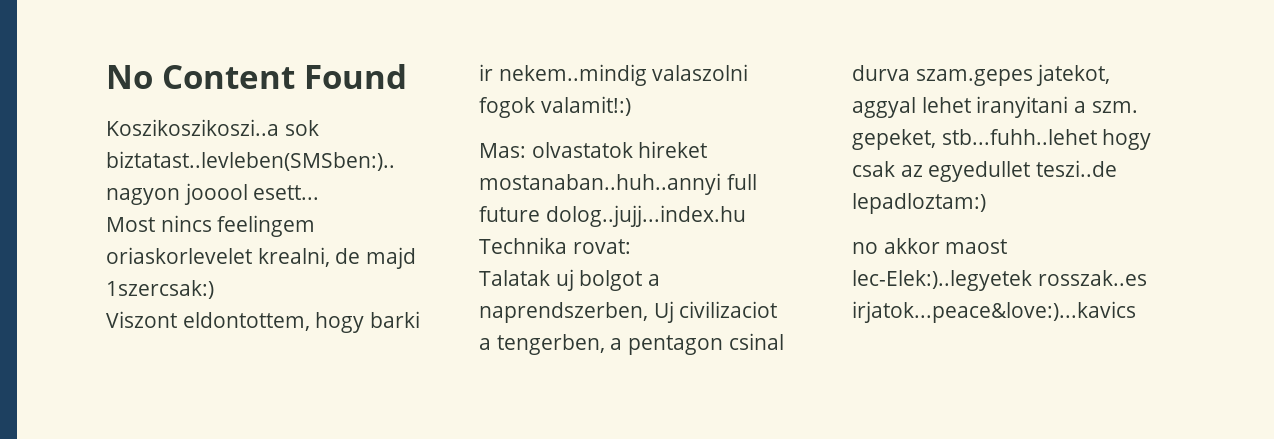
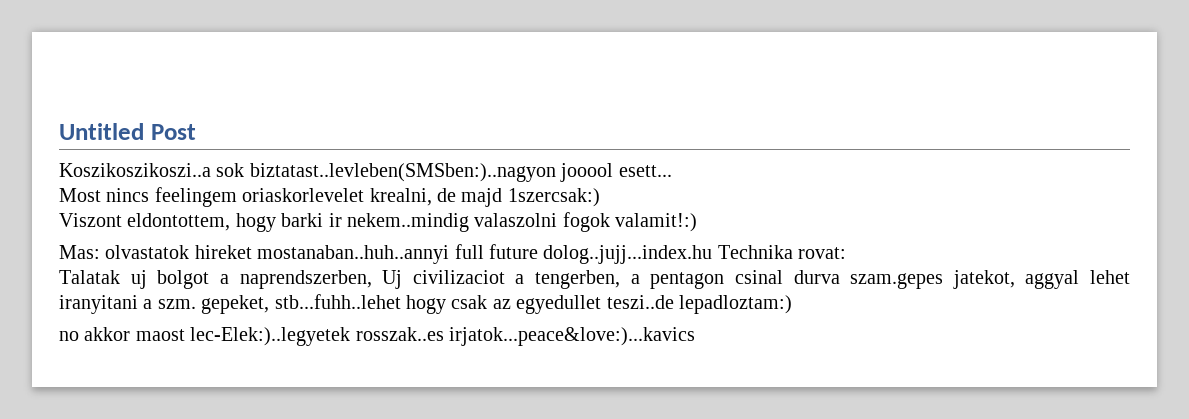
[106,64,407,89] No Content Found -> [59,123,196,140] Untitled Post

